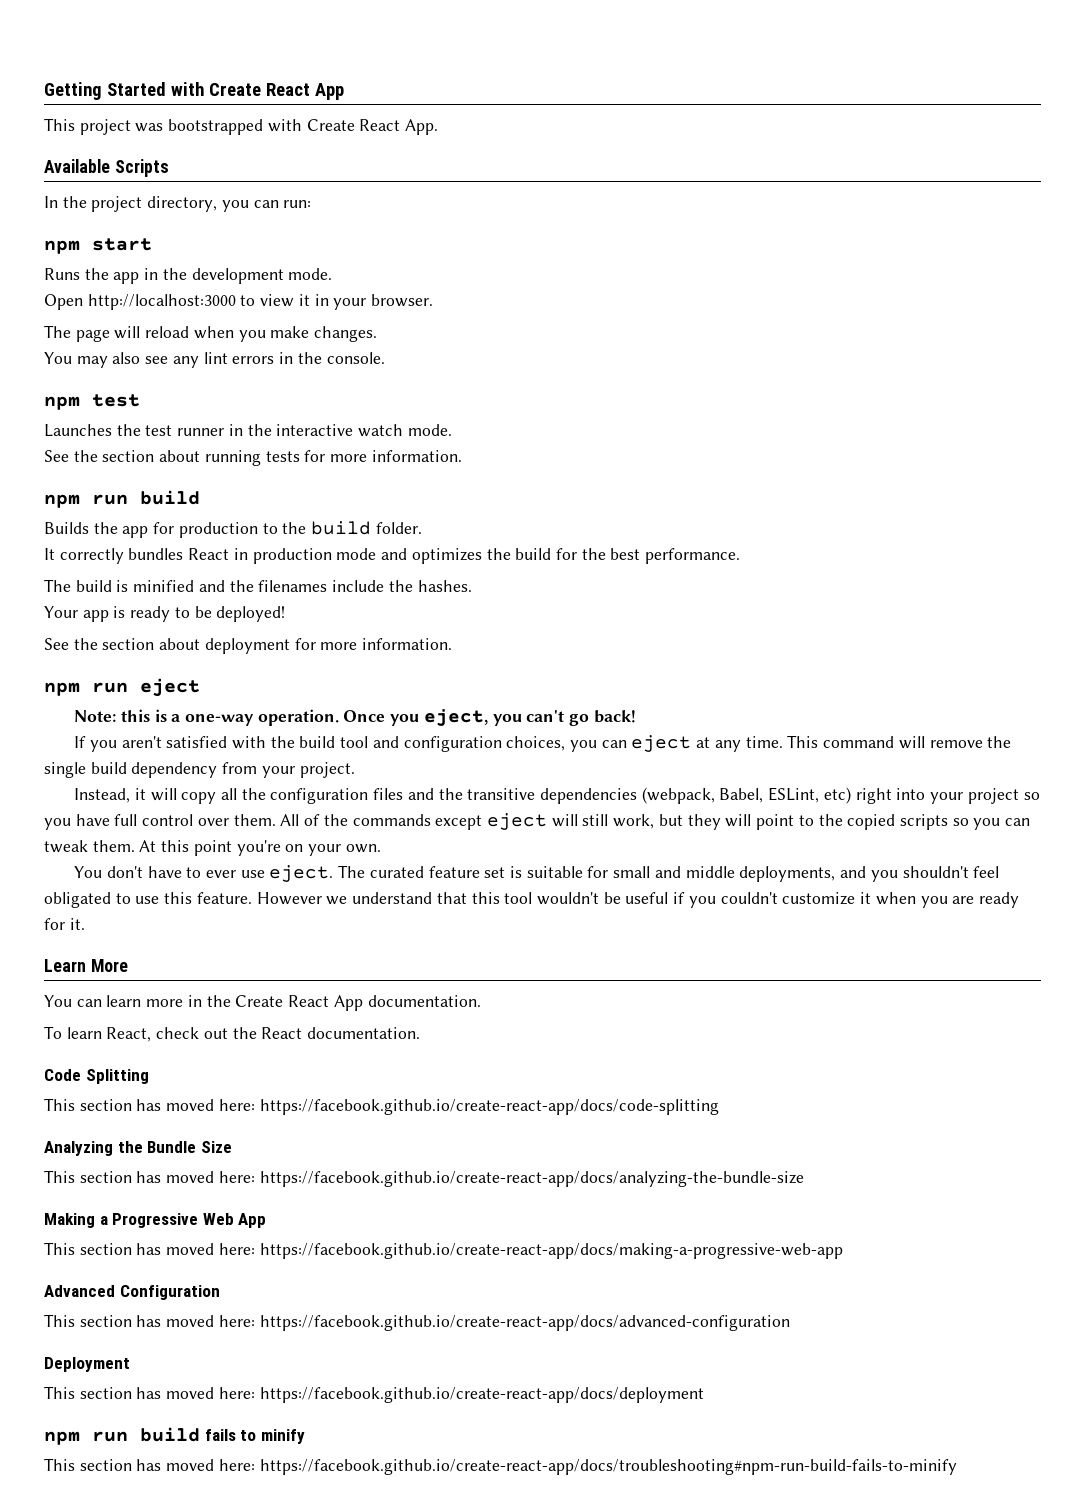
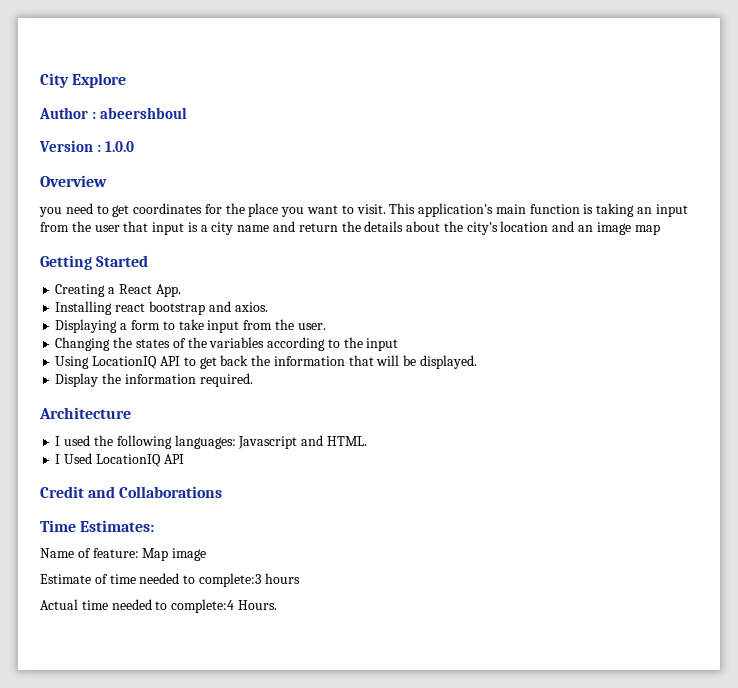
[44,82,344,100] [44,118,439,135] [44,159,169,177] [44,196,312,212] [44,238,152,254] [44,268,333,284] [44,294,434,310] [44,325,378,342] [44,352,385,368] [44,394,140,410] [44,424,452,437] [44,450,462,466] [44,490,200,508] [44,521,422,538] [44,548,741,564] [44,579,472,592] [44,606,286,622] [44,638,453,654] [44,678,200,697] [74,709,636,726] [74,735,1012,752] [44,762,355,778] [74,787,1040,804] [44,813,1031,830] [44,840,381,856] [74,865,1000,882] [44,892,1019,908] [44,918,85,930] [44,959,128,972] [44,995,481,1011] [44,1026,421,1042] [44,1069,149,1084] [44,1098,719,1115] [44,1141,232,1156] [44,1170,804,1187] [44,1213,267,1228] [44,1242,843,1259] [44,1285,220,1300] [44,1314,790,1331] [44,1357,130,1372] [44,1386,704,1403] [44,1427,305,1445] [44,1458,957,1475] Getting Started with Create React App // This project was bootstrapped with Create React App. // Available Scripts // In the project directory, you can run: // npm start // Runs the app in the development mode. // Open http://localhost:3000 to view it in your browser. // The page will reload when you make changes. // You may also see any lint errors in the console. // npm test // Launches the test runner in the interactive watch mode. // See the section about running tests for more information. // npm run build // Builds the app for production to the build folder. // It correctly bundles React in production mode and optimizes the build for the best performance. // The build is minified and the filenames include the hashes. // Your app is ready to be deployed! // See the section about deployment for more information. // npm run eject // Note: this is a one-way operation. Once you eject, you can't go back! // If you aren't satisfied with the build tool and configuration choices, you can eject at any time. This command will remove the single build dependency from your project. // Instead, it will copy all the configuration files and the transitive dependencies (webpack, Babel, ESLint, etc) right into your project so you have full control over them. All of the commands except eject will still work, but they will point to the copied scripts so you can tweak them. At this point you're on your own. // You don't have to ever use eject. The curated feature set is suitable for small and middle deployments, and you shouldn't feel obligated to use this feature. However we understand that this tool wouldn't be useful if you couldn't customize it when you are ready for it. // Learn More // You can learn more in the Create React App documentation. // To learn React, check out the React documentation. // Code Splitting // This section has moved here: https://facebook.github.io/create-react-app/docs/code-splitting // Analyzing the Bundle Size // This section has moved here: https://facebook.github.io/create-react-app/docs/analyzing-the-bundle-size // Making a Progressive Web App // This section has moved here: https://facebook.github.io/create-react-app/docs/making-a-progressive-web-app // Advanced Configuration // This section has moved here: https://facebook.github.io/create-react-app/docs/advanced-configuration // Deployment // This section has moved here: https://facebook.github.io/create-react-app/docs/deployment // npm run build fails to minify // This section has moved here: https://facebook.github.io/create-react-app/docs/troubleshooting#npm-run-build-fails-to-minify -> [40,73,127,88] [39,107,187,119] [39,140,134,152] [40,175,107,187] [39,203,688,217] [40,221,660,235] [40,255,149,270] [55,284,181,297] [55,301,268,315] [55,319,326,333] [55,337,399,351] [55,355,477,369] [55,373,253,387] [39,407,131,419] [55,435,367,449] [55,453,184,467] [40,486,223,498] [40,520,155,532] [40,548,207,561] [40,573,300,587] [40,599,277,613] City Explore // Author : abeershboul // Version : 1.0.0 // Overview // you need to get coordinates for the place you want to visit. This application's main function is taking an input from the user that input is a city name and return the details about the city's location and an image map // Getting Started // Creating a React App. // Installing react bootstrap and axios. // Displaying a form to take input from the user. // Changing the states of the variables according to the input // Using LocationIQ API to get back the information that will be displayed. // Display the information required. // Architecture // I used the following languages: Javascript and HTML. // I Used LocationIQ API // Credit and Collaborations // Time Estimates: // Name of feature: Map image // Estimate of time needed to complete:3 hours // Actual time needed to complete:4 Hours.

